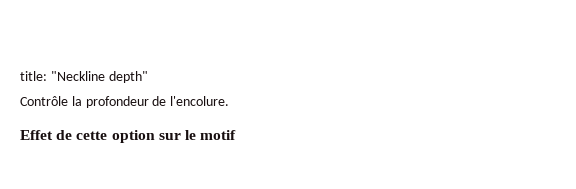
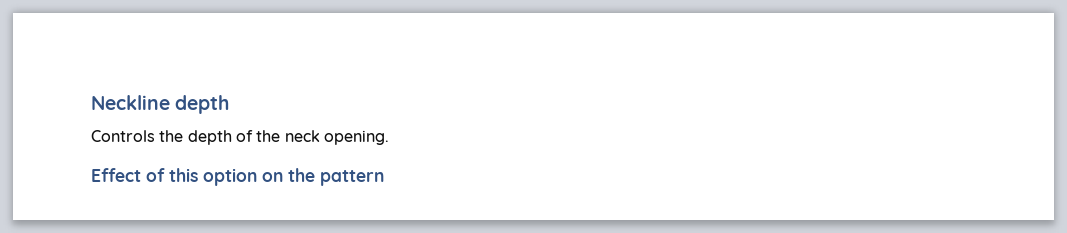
[20,71,148,83] [20,96,230,108] [20,130,237,143] title: "Neckline depth" // Contrôle la profondeur de l'encolure. // Effet de cette option sur le motif -> [91,95,230,114] [91,130,389,145] [91,168,384,186] Neckline depth // Controls the depth of the neck opening. // Effect of this option on the pattern

